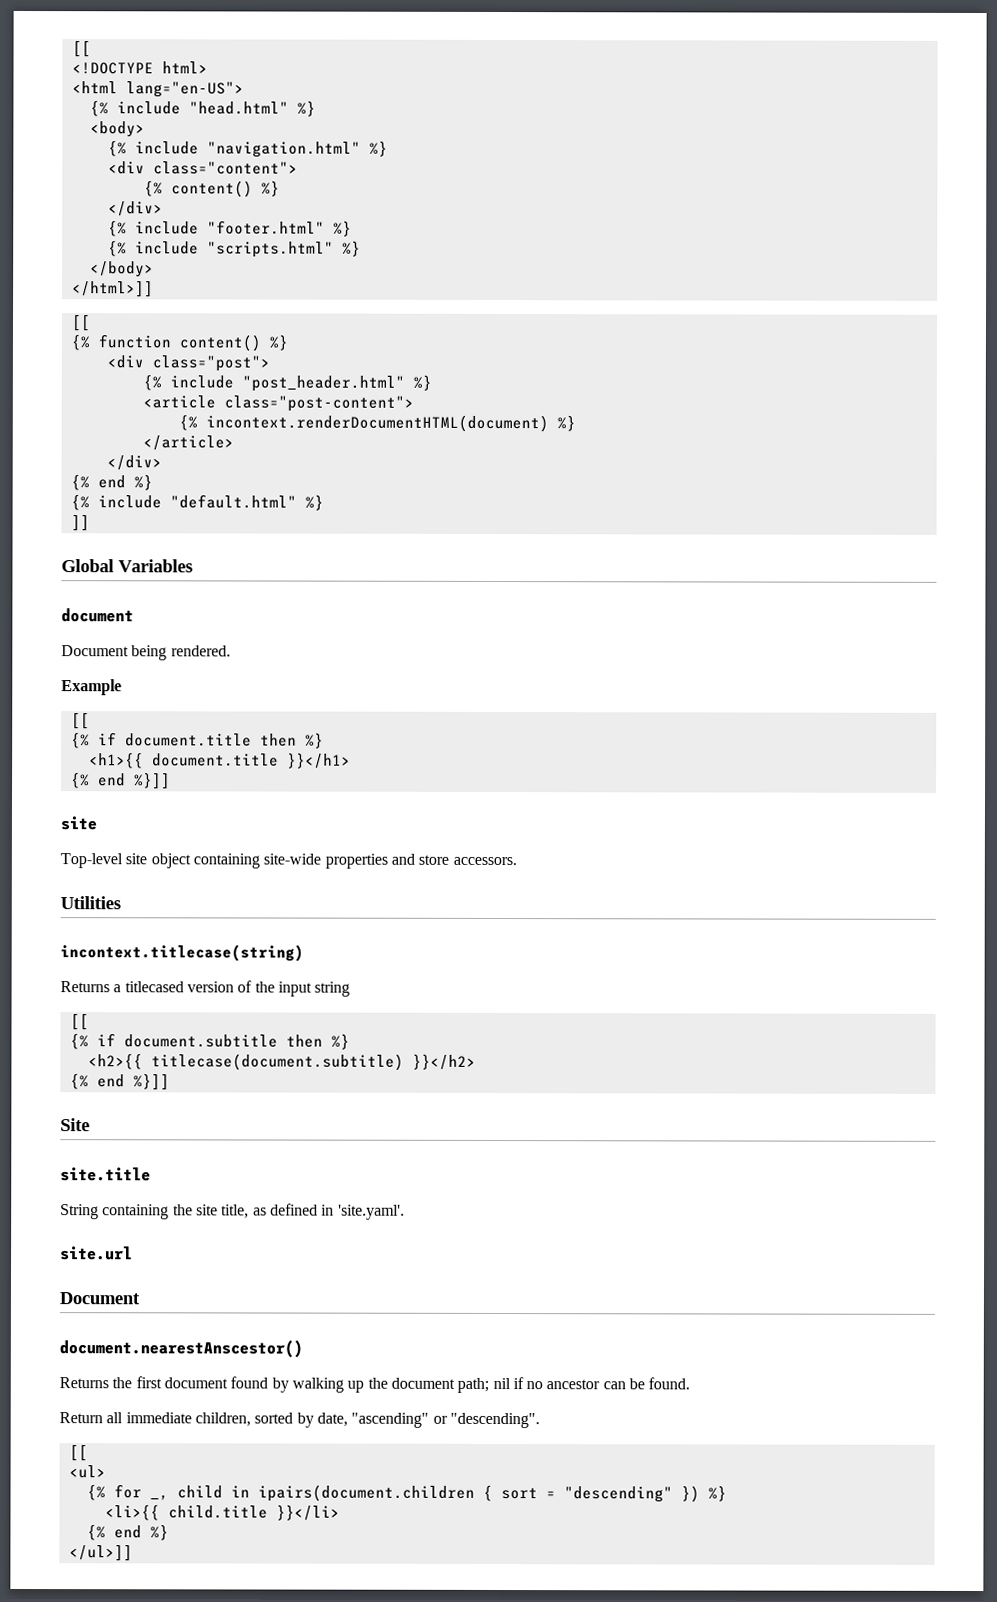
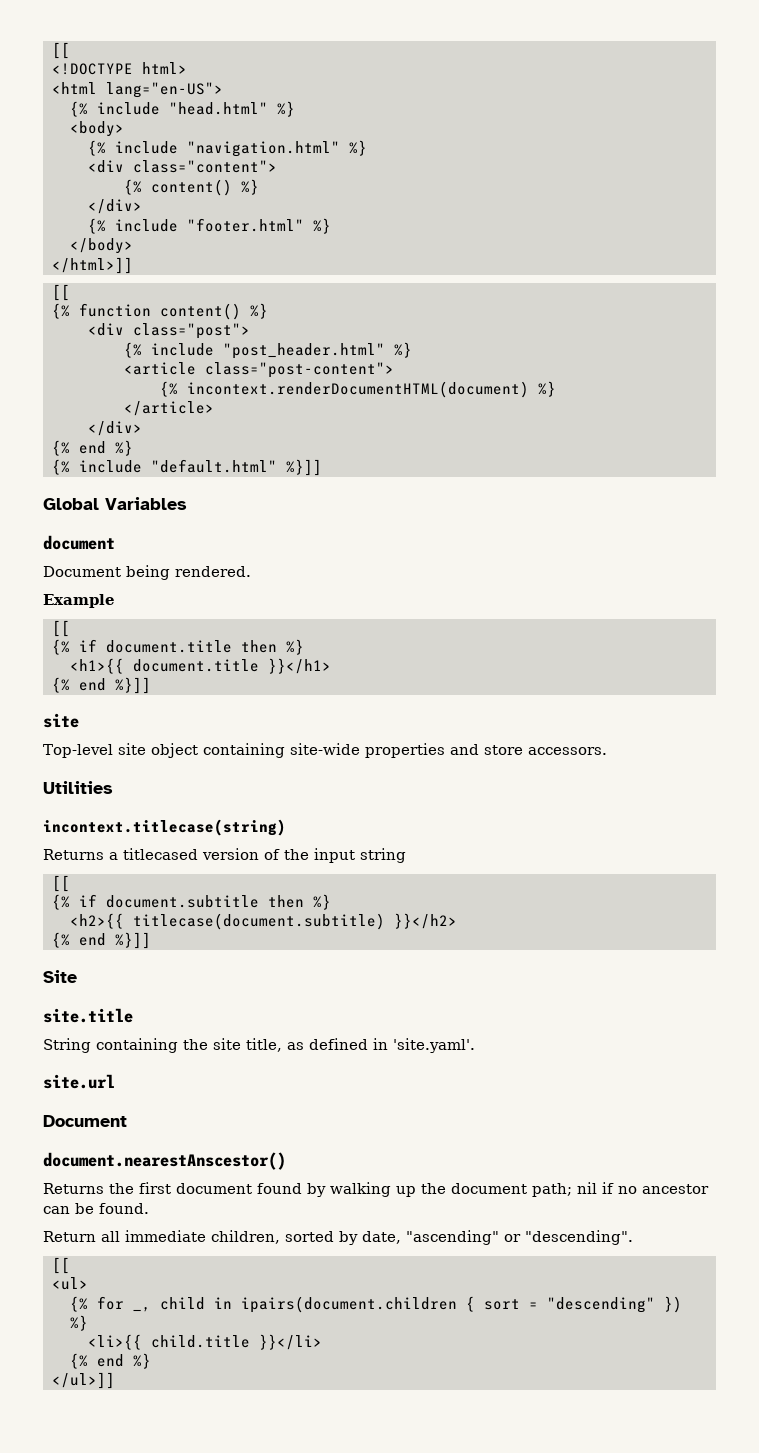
[107,240,361,258] // {% include "scripts.html" %} -> (331, 226) none
[304,494,324,511] [70,514,90,532] %} // ]] -> [285,459,322,476] %}]]

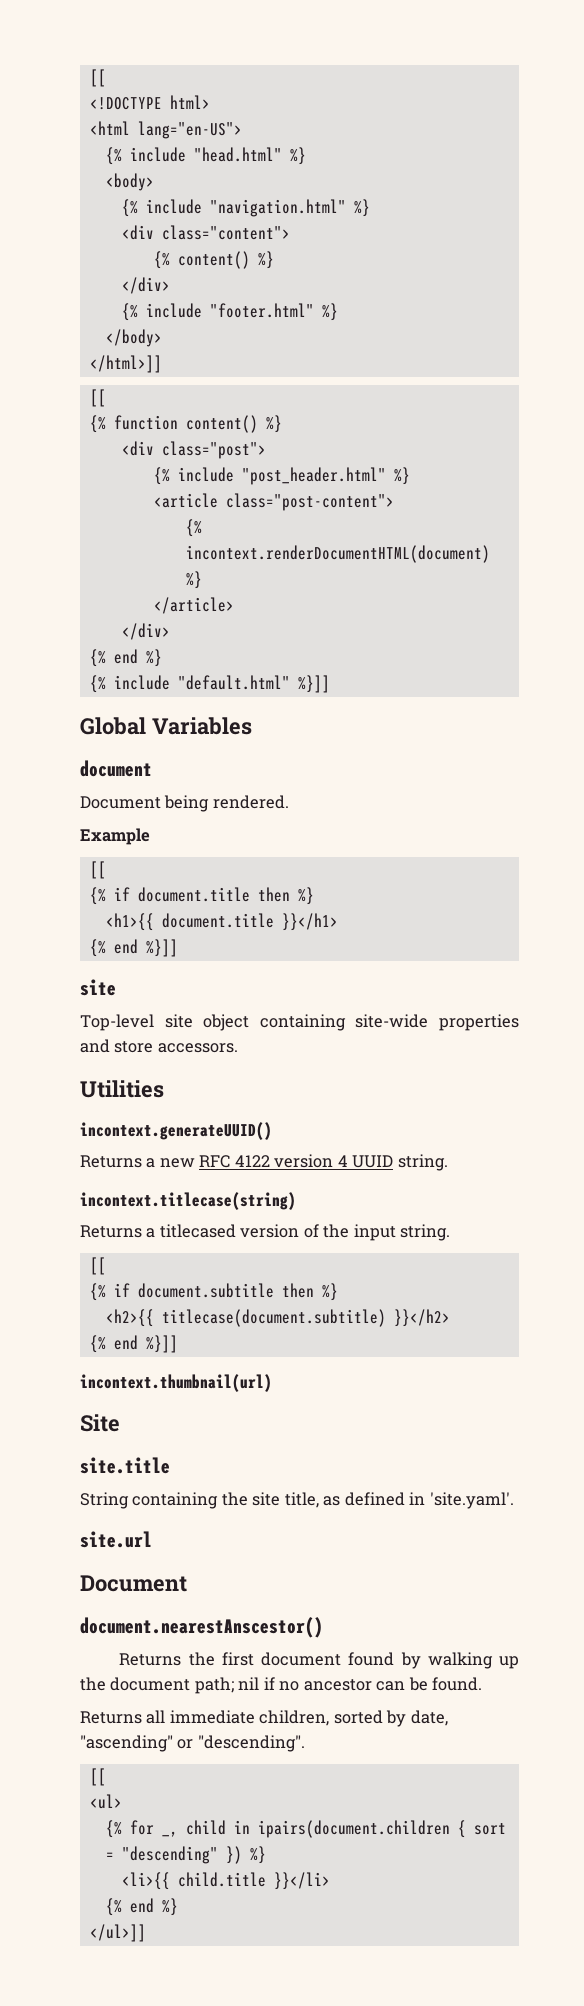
(113, 787) none -> [80,1122,272,1140] [80,1154,448,1171] // incontext.generateUUID() // Returns a new RFC 4122 version 4 UUID string.
[360,848,406,863] string -> [400,1224,451,1241] string.
(151, 940) none -> [80,1374,272,1392] // incontext.thumbnail(url)
[43,1231,96,1242] Return -> [80,1711,142,1724] Returns

